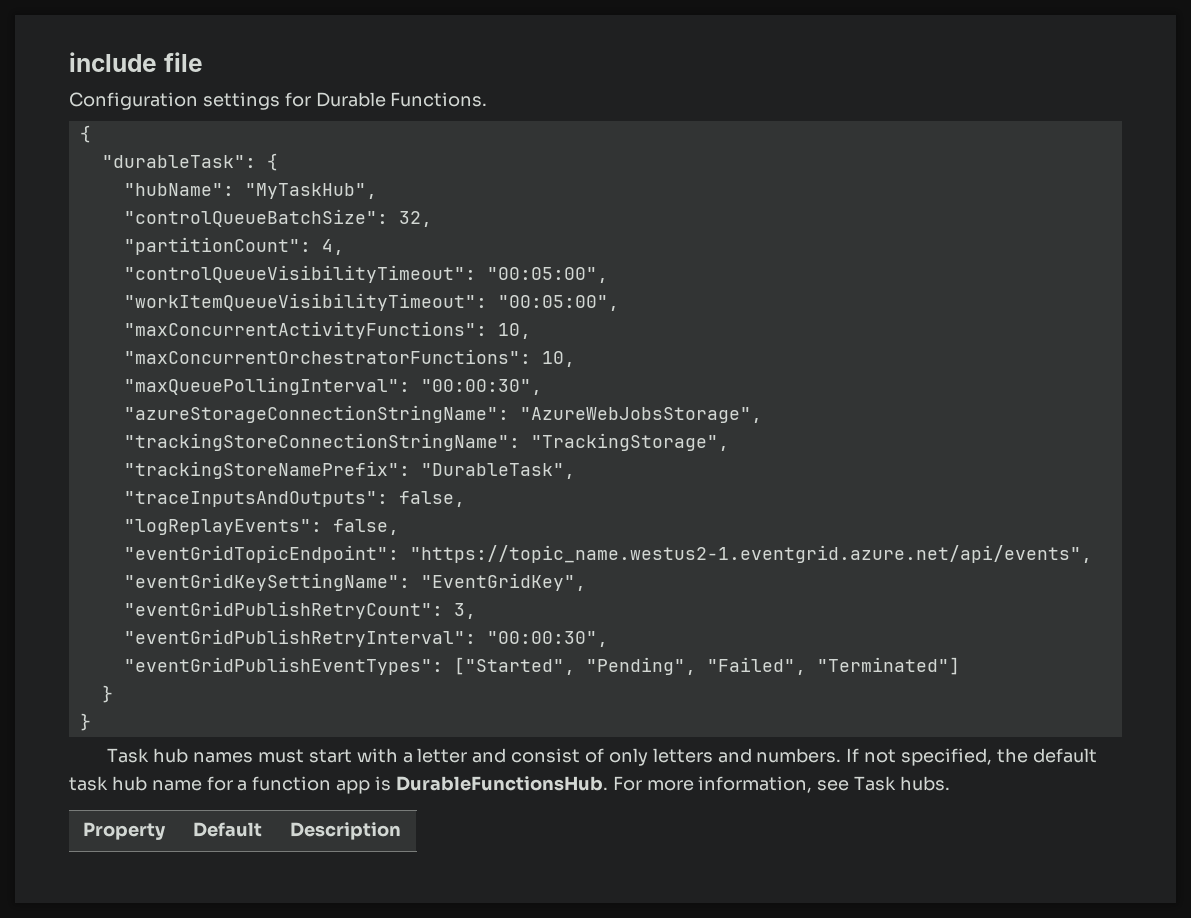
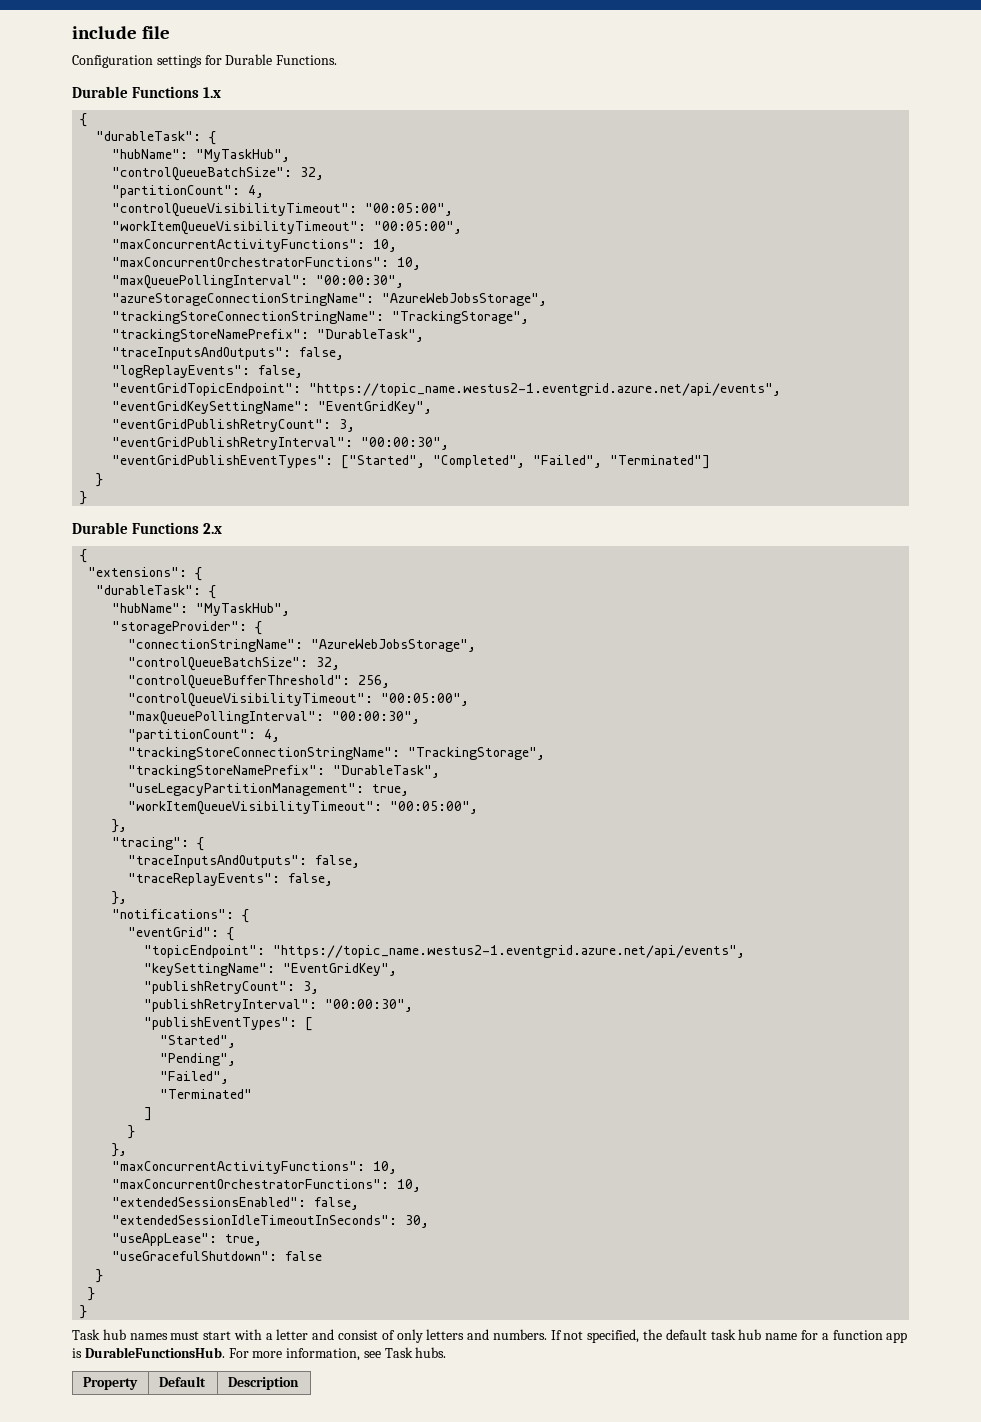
(488, 99) none -> [72,86,222,98] // Durable Functions 1.x
[585,657,696,675] "Pending", -> [433,455,526,468] "Completed",
(91, 722) none -> [72,522,223,534] [80,549,88,563] [88,567,203,581] [96,585,217,599] [112,603,291,616] [112,621,263,635] [128,639,477,652] [128,657,341,671] [128,675,391,689] [128,693,470,707] [128,711,421,725] [128,729,281,742] [128,747,546,760] [128,765,441,778] [128,783,410,796] [128,801,479,815] [112,819,128,833] [112,837,205,851] [128,855,361,868] [128,873,334,886] [112,891,128,905] [112,909,250,923] [128,927,235,941] [144,945,746,958] [144,963,398,976] [144,981,320,994] [144,999,414,1012] [144,1017,314,1031] [160,1035,237,1048] [160,1053,237,1066] [160,1071,230,1084] [160,1089,253,1099] [144,1107,153,1121] [128,1125,136,1139] [112,1143,128,1157] [112,1161,398,1174] [112,1179,422,1192] [112,1197,360,1210] [112,1215,430,1228] [112,1233,263,1246] [112,1251,323,1261] [96,1269,104,1283] [88,1287,96,1301] [80,1305,88,1319] // Durable Functions 2.x // { // "extensions": { // "durableTask": { // "hubName": "MyTaskHub", // "storageProvider": { // "connectionStringName": "AzureWebJobsStorage", // "controlQueueBatchSize": 32, // "controlQueueBufferThreshold": 256, // "controlQueueVisibilityTimeout": "00:05:00", // "maxQueuePollingInterval": "00:00:30", // "partitionCount": 4, // "trackingStoreConnectionStringName": "TrackingStorage", // "trackingStoreNamePrefix": "DurableTask", // "useLegacyPartitionManagement": true, // "workItemQueueVisibilityTimeout": "00:05:00", // }, // "tracing": { // "traceInputsAndOutputs": false, // "traceReplayEvents": false, // }, // "notifications": { // "eventGrid": { // "topicEndpoint": "https://topic_name.westus2-1.eventgrid.azure.net/api/events", // "keySettingName": "EventGridKey", // "publishRetryCount": 3, // "publishRetryInterval": "00:00:30", // "publishEventTypes": [ // "Started", // "Pending", // "Failed", // "Terminated" // ] // } // }, // "maxConcurrentActivityFunctions": 10, // "maxConcurrentOrchestratorFunctions": 10, // "extendedSessionsEnabled": false, // "extendedSessionIdleTimeoutInSeconds": 30, // "useAppLease": true, // "useGracefulShutdown": false // } // } // }

